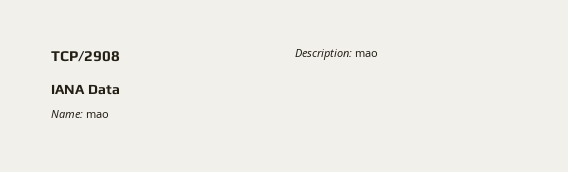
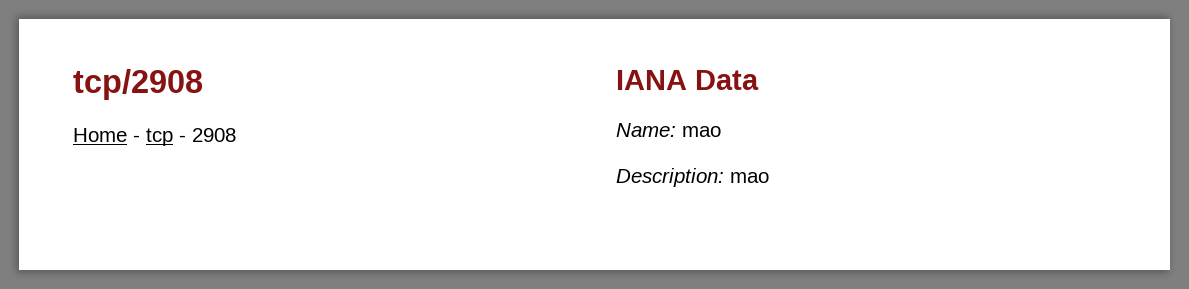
[51,51,120,62] TCP/2908 -> [73,69,203,100] [73,128,236,146] tcp/2908 // Home - tcp - 2908

